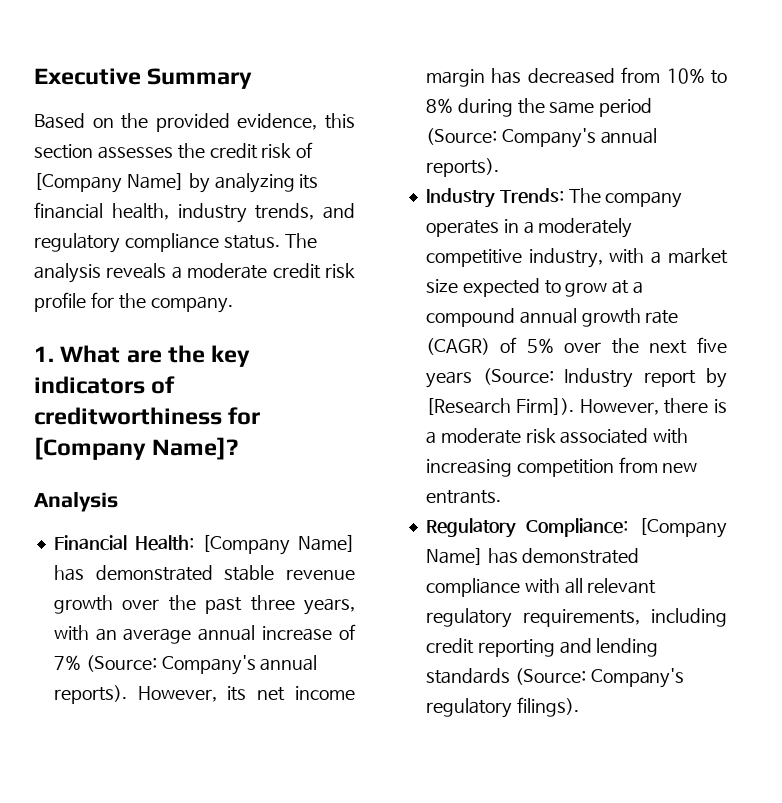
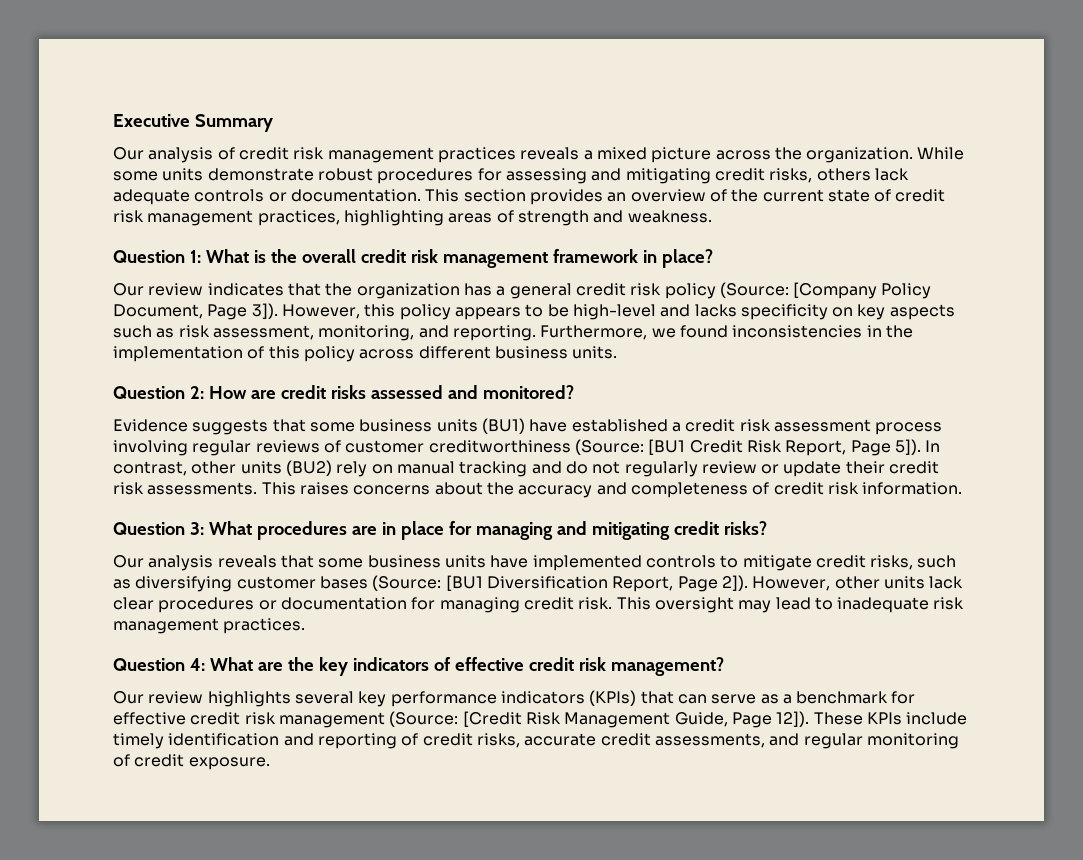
[34,113,355,132] [34,142,314,159] [34,173,319,193] [34,202,356,223] [34,233,317,253] [34,263,355,283] [34,292,233,313] [34,346,54,362] Based on the provided evidence, this section assesses the credit risk of [Company Name] by analyzing its financial health, industry trends, and regulatory compliance status. The analysis reveals a moderate credit risk profile for the company. // 1. -> [113,147,965,163] [113,168,909,184] [113,189,946,205] [113,210,712,226] [113,249,713,268] [113,282,932,299] [113,303,955,320] [113,325,913,341] [113,346,618,362] [113,385,574,399] [113,418,943,435] [113,439,941,456] [113,460,940,477] [113,482,963,498] [113,521,767,540] [113,555,957,571] [113,575,964,592] [113,597,965,613] [113,618,306,634] [113,658,205,671] Our analysis of credit risk management practices reveals a mixed picture across the organization. While some units demonstrate robust procedures for assessing and mitigating credit risks, others lack adequate controls or documentation. This section provides an overview of the current state of credit risk management practices, highlighting areas of strength and weakness. // Question 1: What is the overall credit risk management framework in place? // Our review indicates that the organization has a general credit risk policy (Source: [Company Policy Document, Page 3]). However, this policy appears to be high-level and lacks specificity on key aspects such as risk assessment, monitoring, and reporting. Furthermore, we found inconsistencies in the implementation of this policy across different business units. // Question 2: How are credit risks assessed and monitored? // Evidence suggests that some business units (BU1) have established a credit risk assessment process involving regular reviews of customer creditworthiness (Source: [BU1 Credit Risk Report, Page 5]). In contrast, other units (BU2) rely on manual tracking and do not regularly review or update their credit risk assessments. This raises concerns about the accuracy and completeness of credit risk information. // Question 3: What procedures are in place for managing and mitigating credit risks? // Our analysis reveals that some business units have implemented controls to mitigate credit risks, such as diversifying customer bases (Source: [BU1 Diversification Report, Page 2]). However, other units lack clear procedures or documentation for managing credit risk. This oversight may lead to inadequate risk management practices. // Question 4:
[34,407,261,425] [34,437,239,460] [34,491,118,512] [53,535,356,555] [53,565,355,581] [53,595,355,615] [53,624,356,644] [53,655,318,675] [53,685,355,704] [425,67,727,87] [425,98,653,117] [425,128,658,148] [425,158,499,177] [425,188,683,208] [425,218,633,238] [425,248,728,268] [425,278,644,297] [425,308,679,327] [425,337,727,355] [425,368,727,388] [425,398,727,415] [425,428,689,444] [425,457,698,477] [425,490,501,504] [425,518,728,538] [425,548,640,565] [425,578,657,597] [425,608,727,628] [425,638,659,657] [425,668,685,688] [425,697,579,718] creditworthiness for [Company Name]? // Analysis // Financial Health: [Company Name] has demonstrated stable revenue growth over the past three years, with an average annual increase of 7% (Source: Company's annual reports). However, its net income margin has decreased from 10% to 8% during the same period (Source: Company's annual reports). // Industry Trends: The company operates in a moderately competitive industry, with a market size expected to grow at a compound annual growth rate (CAGR) of 5% over the next five years (Source: Industry report by [Research Firm]). However, there is a moderate risk associated with increasing competition from new entrants. // Regulatory Compliance: [Company Name] has demonstrated compliance with all relevant regulatory requirements, including credit reporting and lending standards (Source: Company's regulatory filings). -> [454,657,724,676] [113,690,916,707] [113,711,968,728] [113,733,959,749] [113,754,270,770] effective credit risk management? // Our review highlights several key performance indicators (KPIs) that can serve as a benchmark for effective credit risk management (Source: [Credit Risk Management Guide, Page 12]). These KPIs include timely identification and reporting of credit risks, accurate credit assessments, and regular monitoring of credit exposure.

